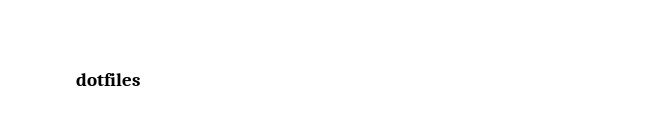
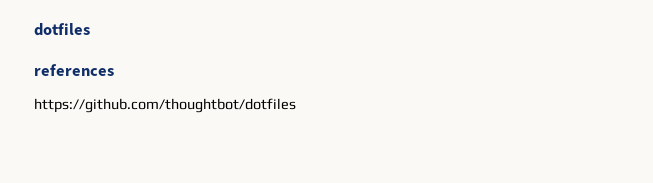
(140, 79) none -> [34,64,114,76] [34,98,296,113] // references // https://github.com/thoughtbot/dotfiles

